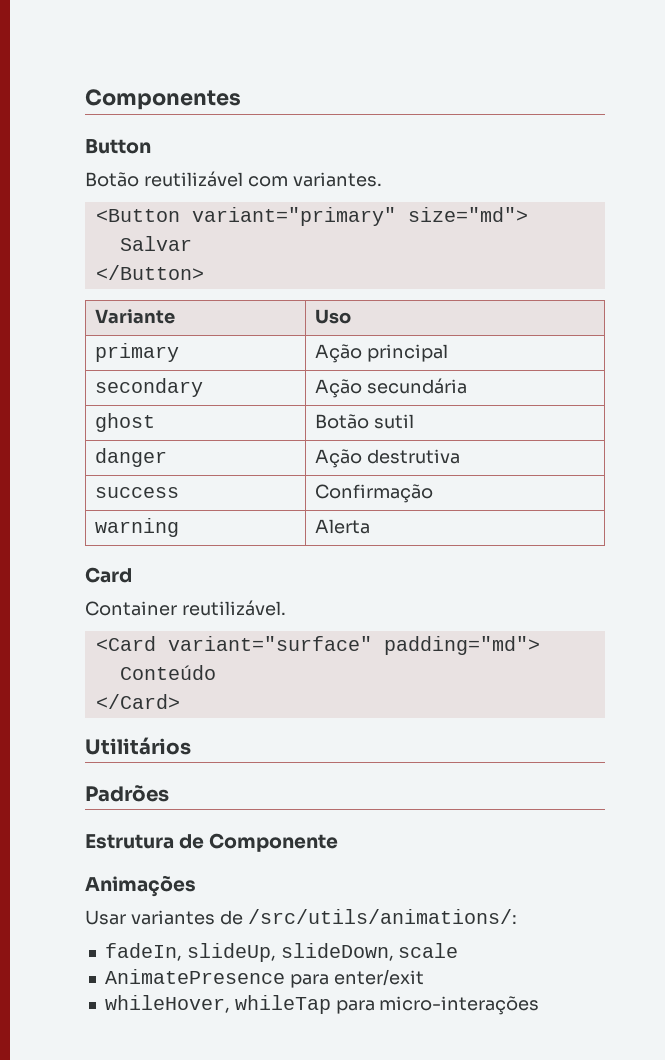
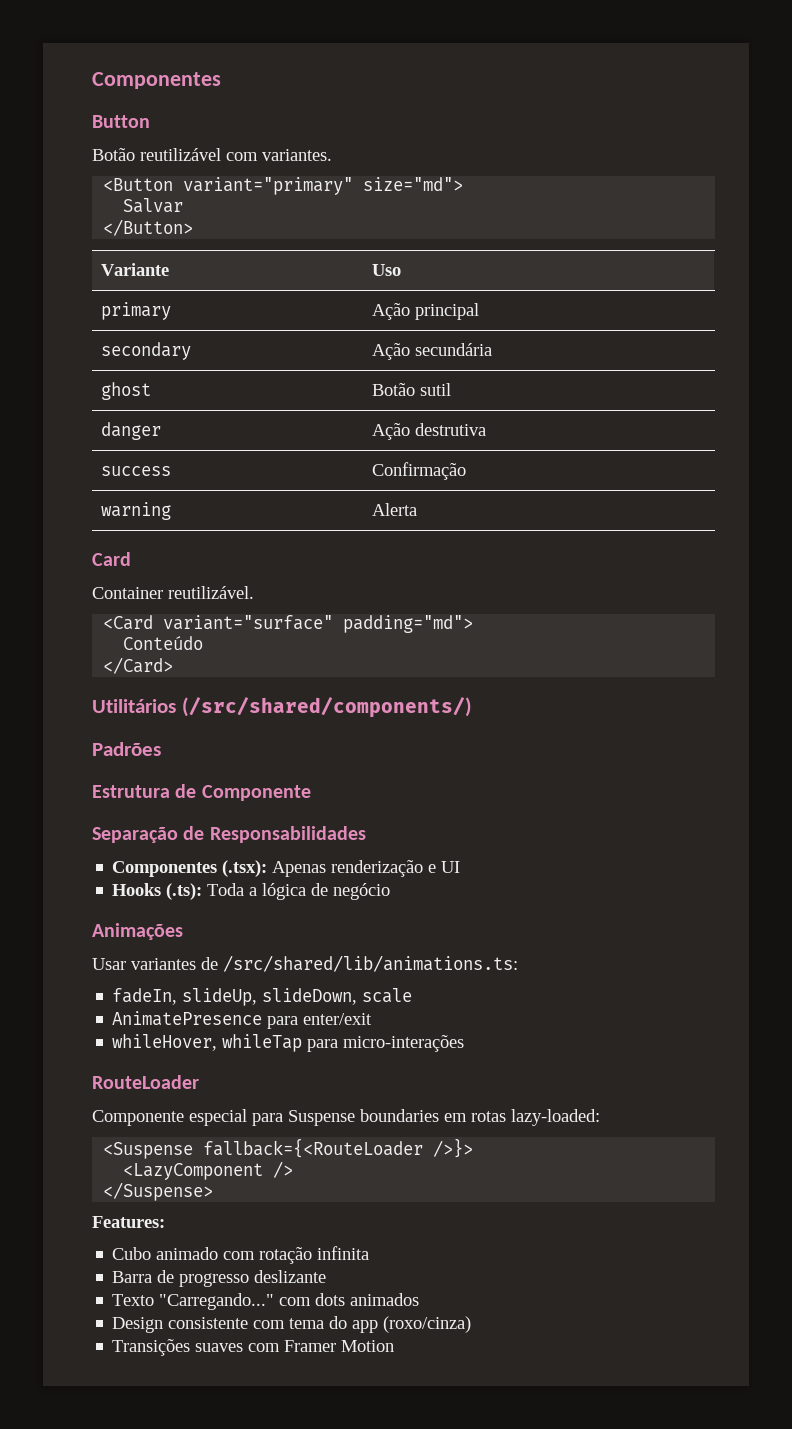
(191, 746) none -> [181,697,472,718] (/src/shared/components/)
(339, 842) none -> [92,826,366,843] [112,860,461,877] [112,883,391,900] // Separação de Responsabilidades // Componentes (.tsx): Apenas renderização e UI // Hooks (.ts): Toda a lógica de negócio
[247,909,517,924] /src/utils/animations/: -> [223,955,518,972] /src/shared/lib/animations.ts:
(540, 1005) none -> [92,1075,199,1089] [92,1109,600,1126] [103,1138,474,1159] [123,1161,294,1180] [103,1182,214,1201] [92,1216,165,1228] [112,1246,370,1264] [112,1270,327,1287] [112,1293,420,1310] [112,1316,472,1333] [112,1339,395,1356] // RouteLoader // Componente especial para Suspense boundaries em rotas lazy-loaded: // <Suspense fallback={<RouteLoader />}> // <LazyComponent /> // </Suspense> // Features: // Cubo animado com rotação infinita // Barra de progresso deslizante // Texto "Carregando..." com dots animados // Design consistente com tema do app (roxo/cinza) // Transições suaves com Framer Motion

